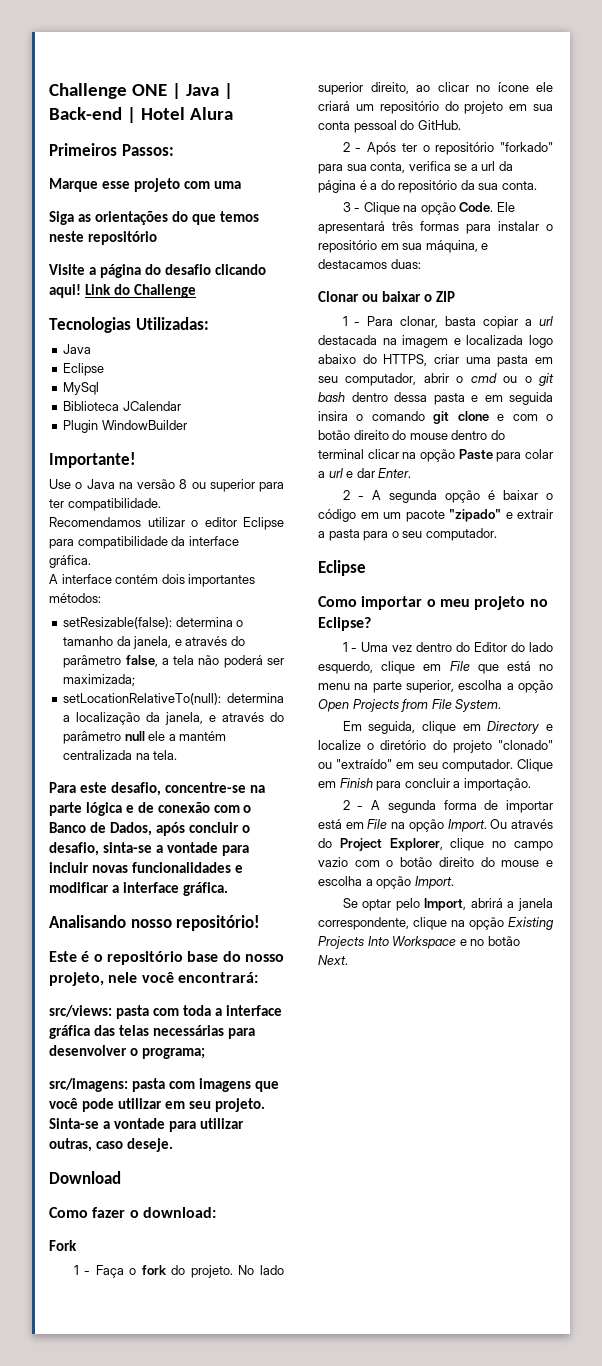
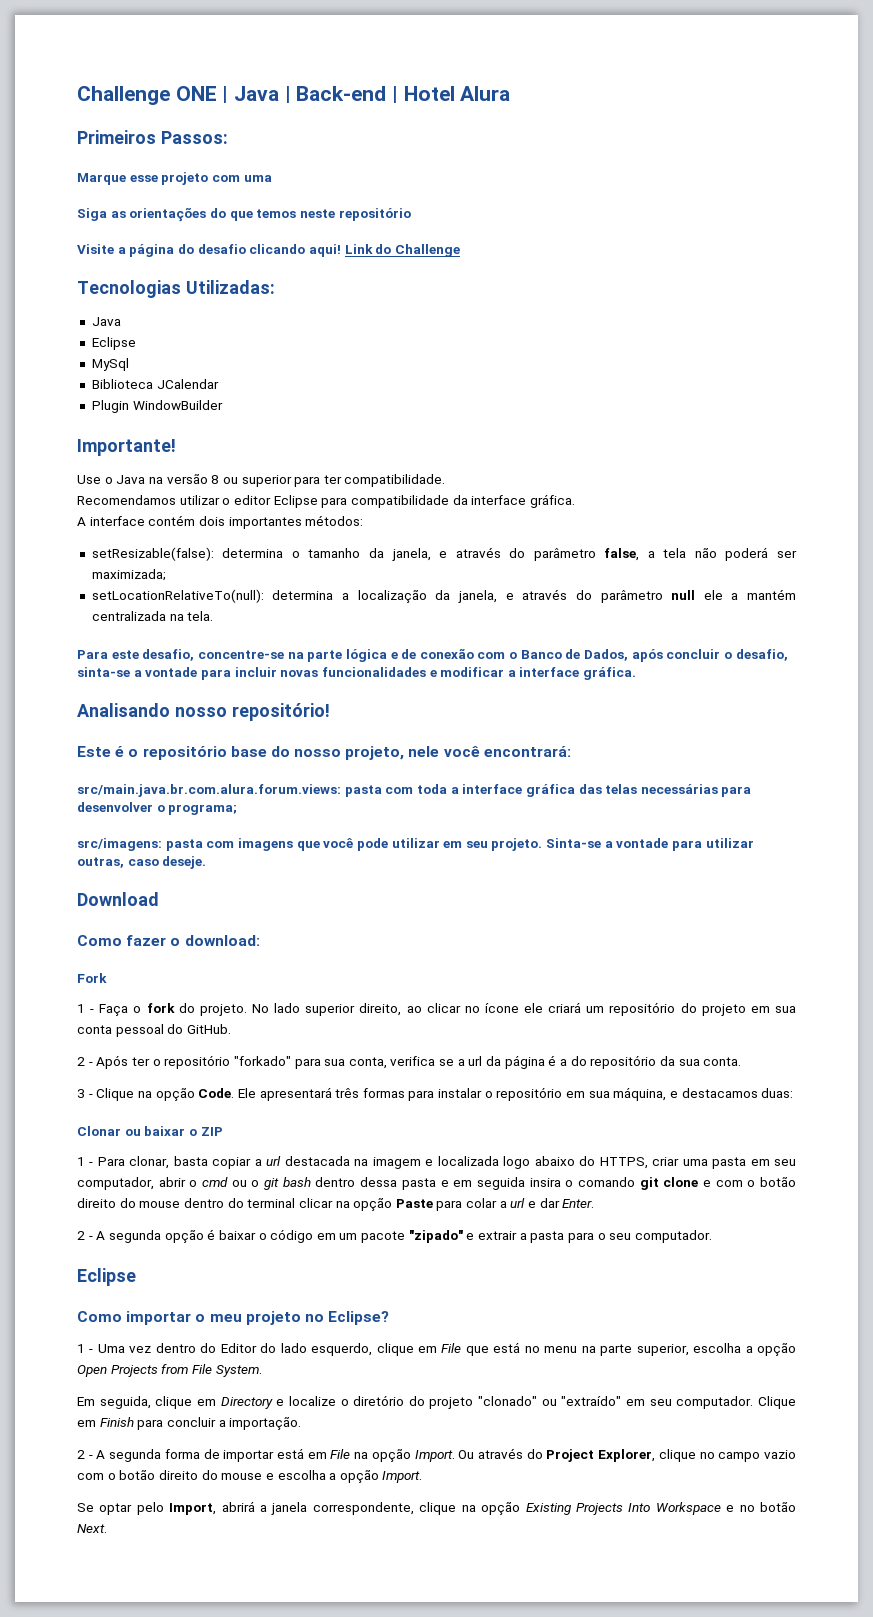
[49,1005,112,1017] src/views: -> [77,784,341,797] src/main.java.br.com.alura.forum.views:

